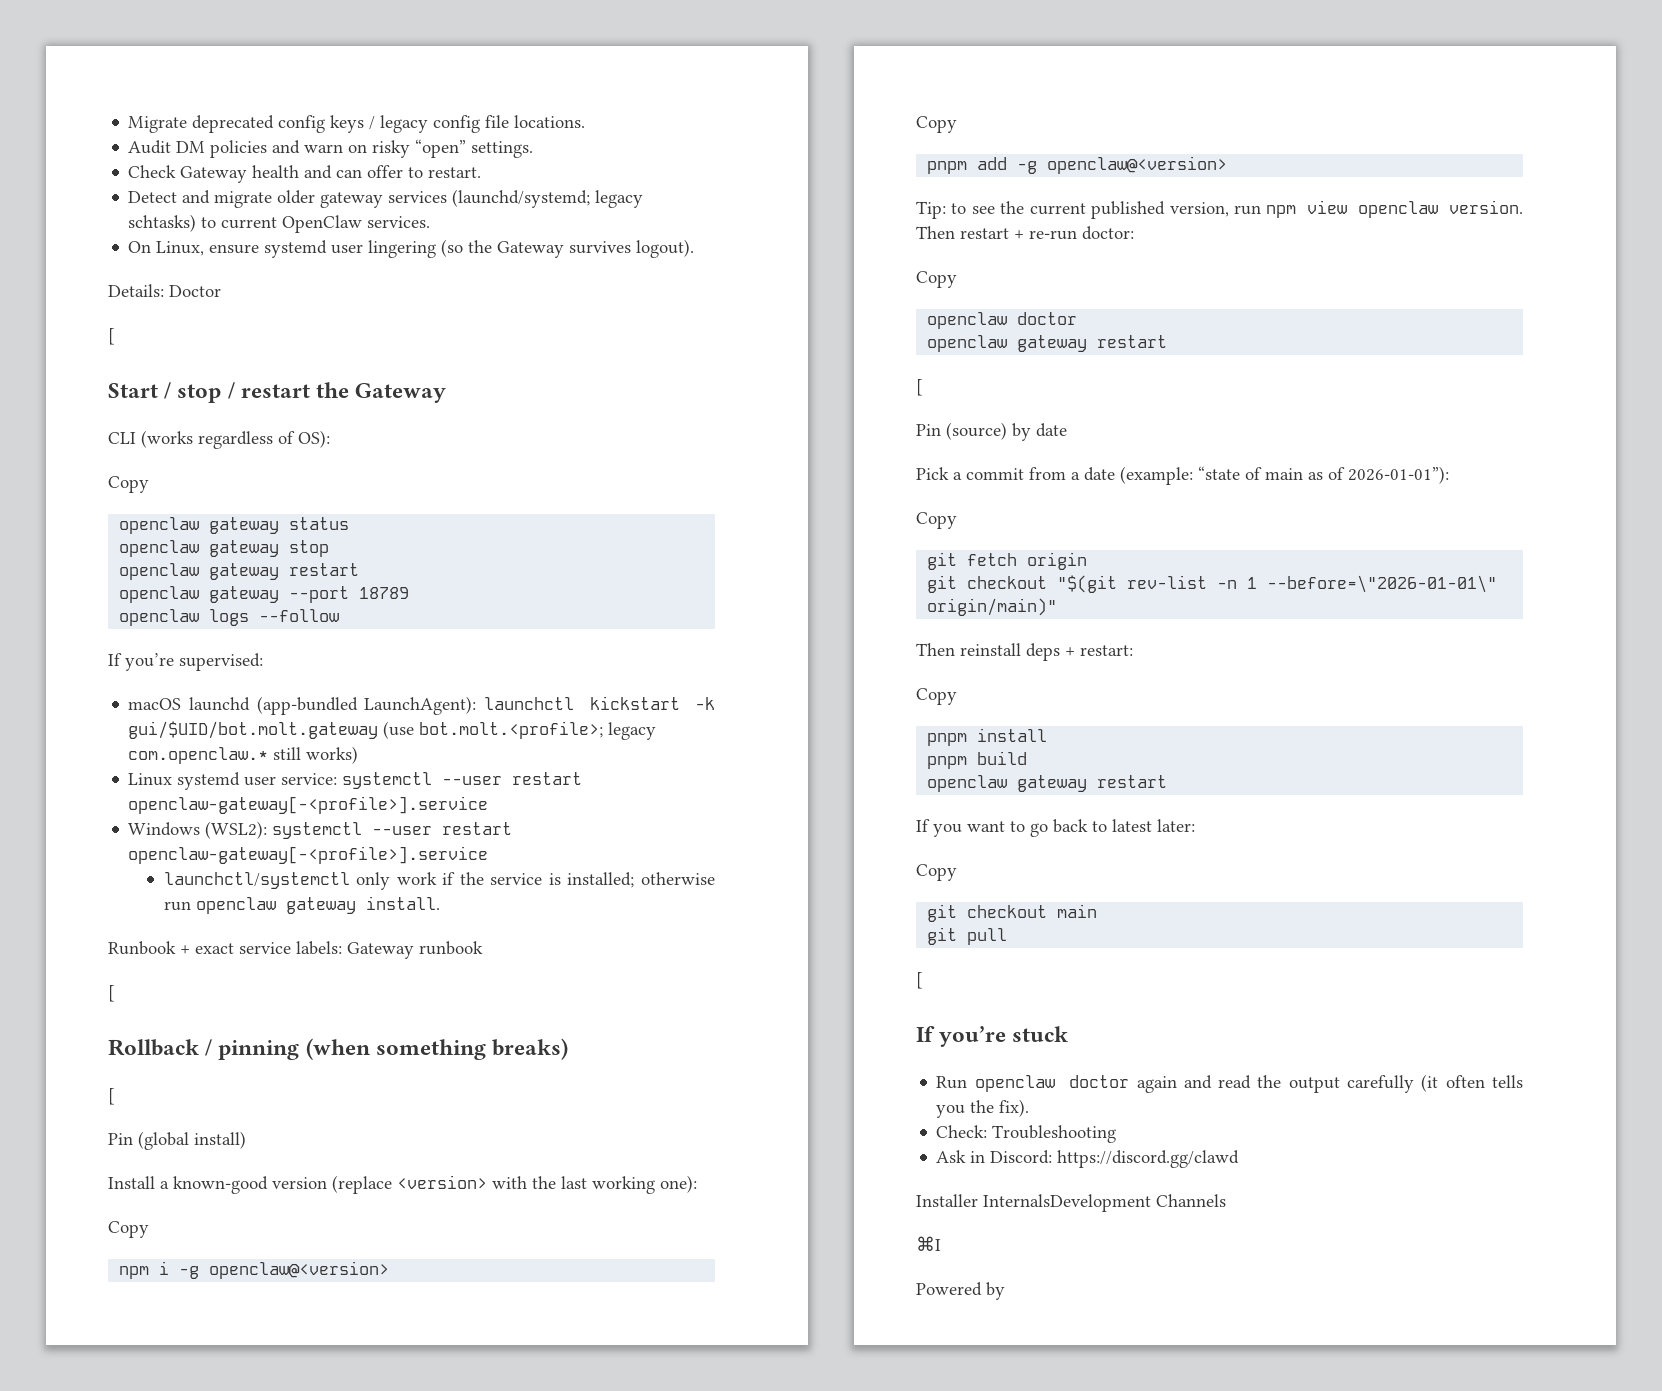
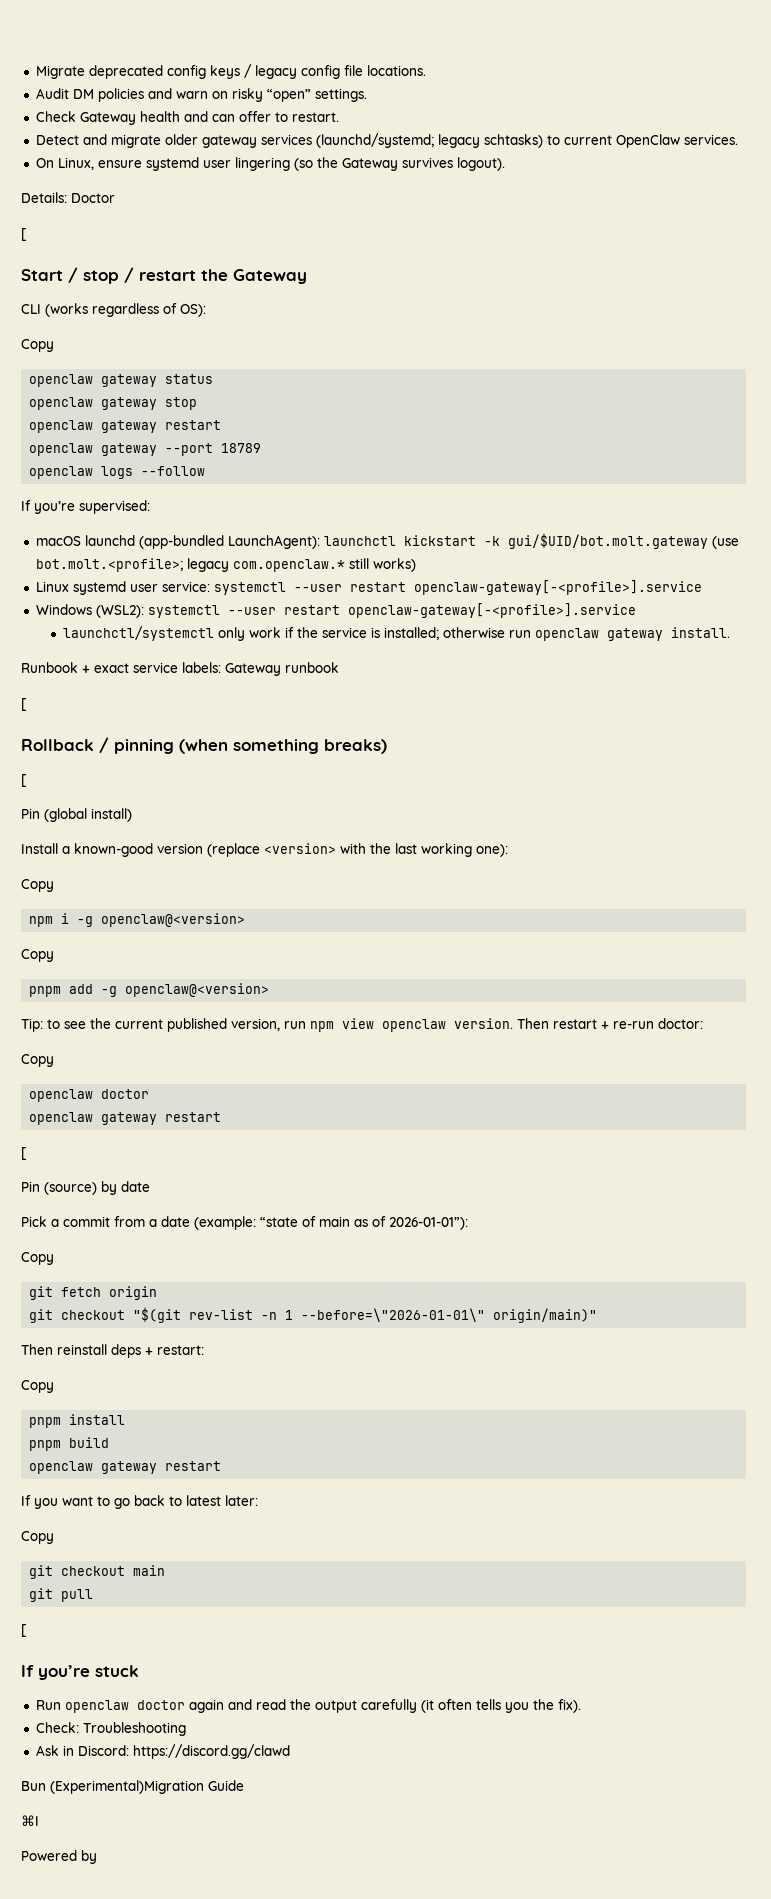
[916,1194,1226,1212] Installer InternalsDevelopment Channels -> [21,1780,244,1794] Bun (Experimental)Migration Guide

